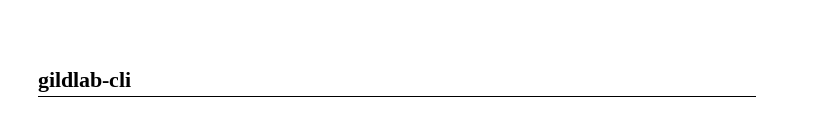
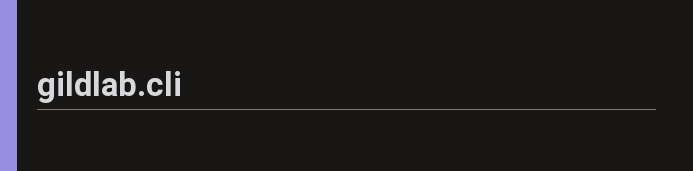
[38,72,131,92] gildlab-cli -> [37,71,182,103] gildlab.cli

